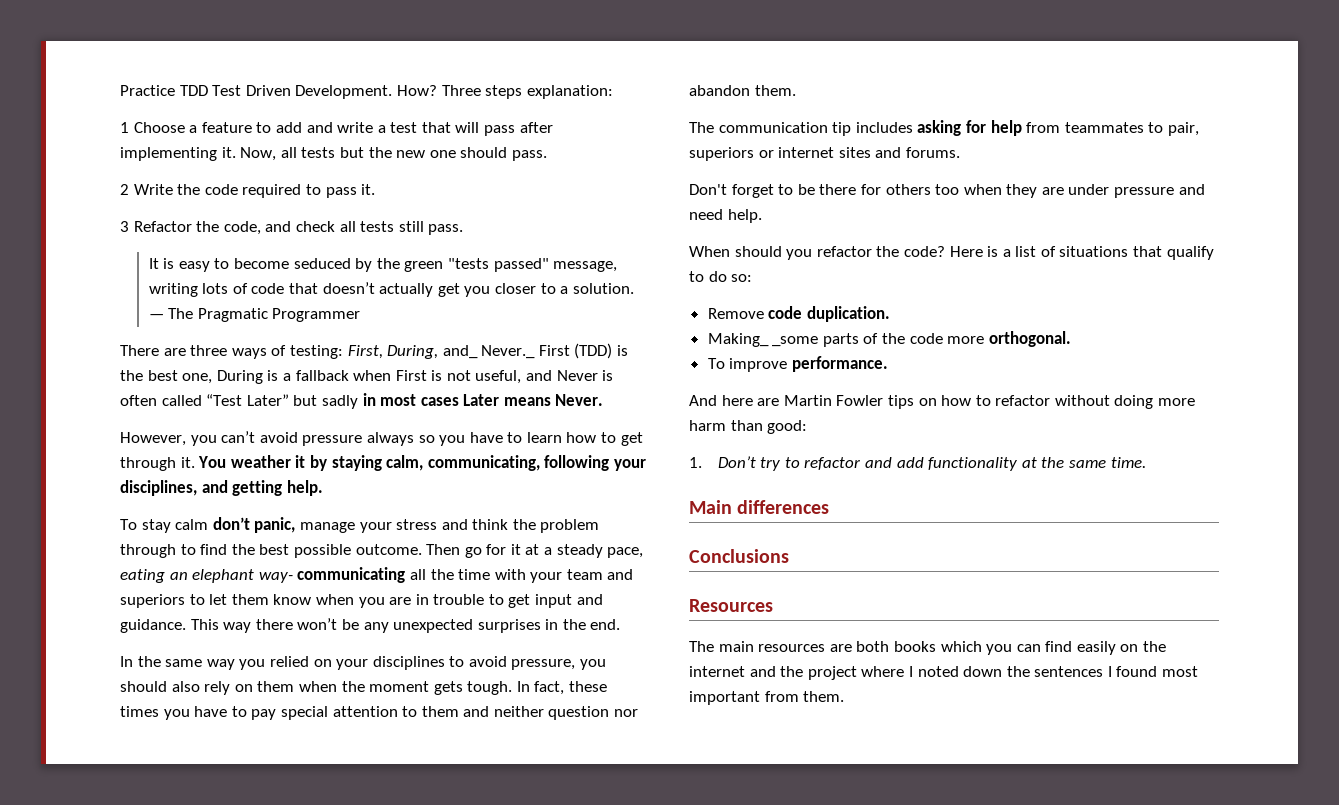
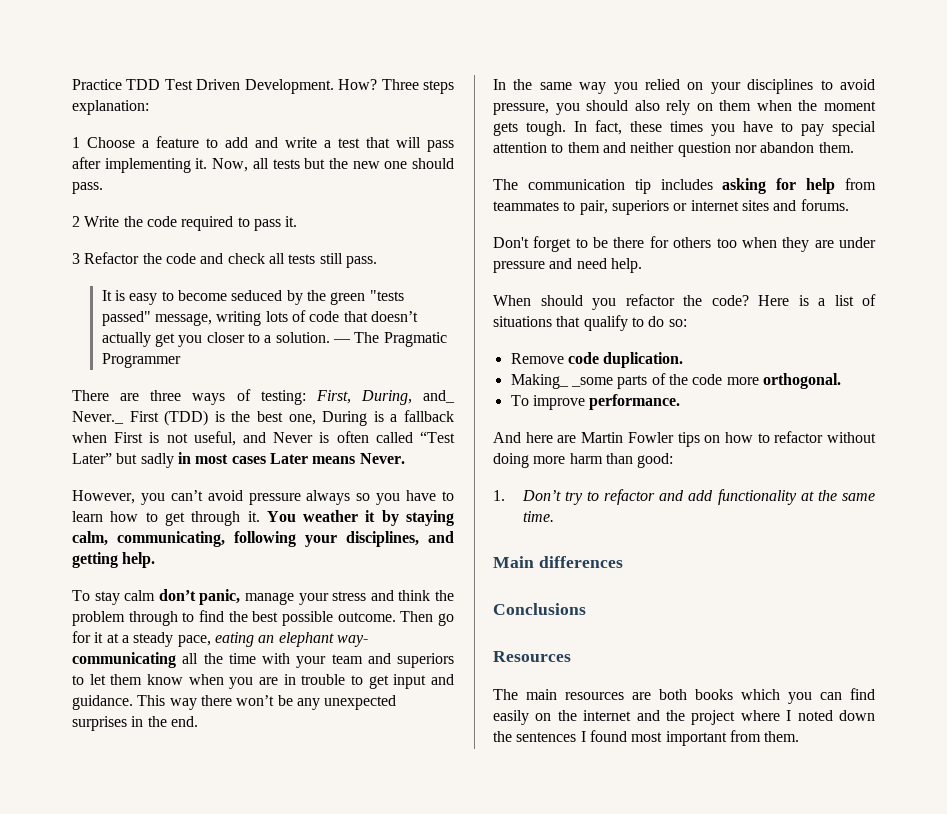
[223,221,261,235] code, -> [165,253,196,264] code

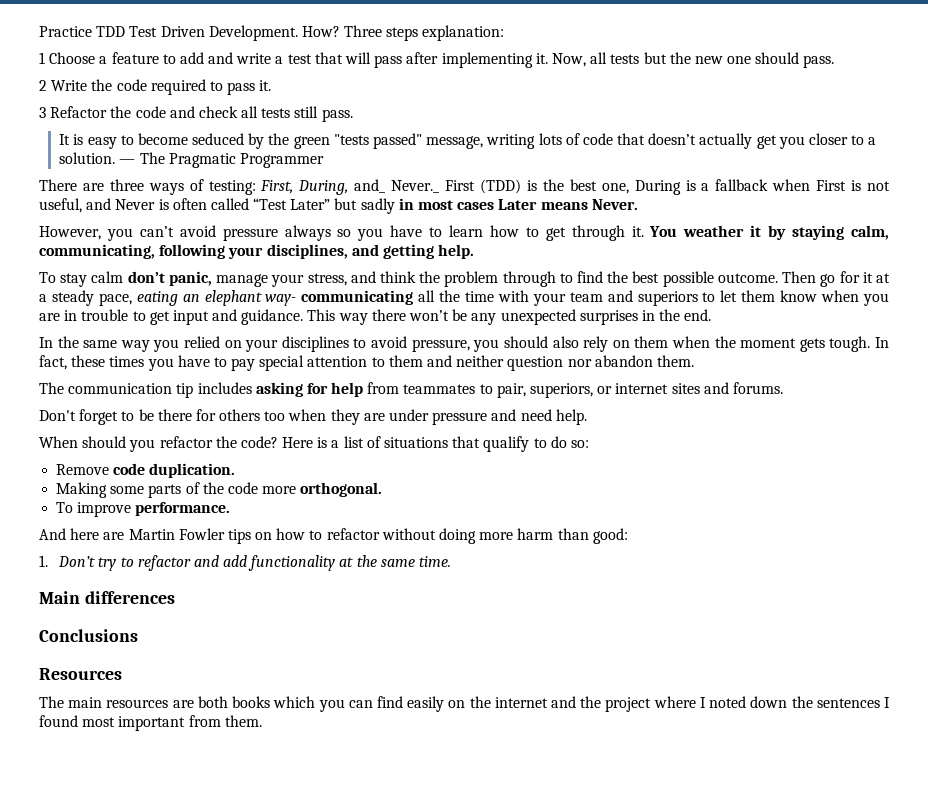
[332,591,367,601] stress -> [307,273,347,286] stress,
[611,200,669,215] superiors -> [530,383,594,398] superiors,
[510,374,613,389] Making_ _some -> [56,482,145,498] Making some

